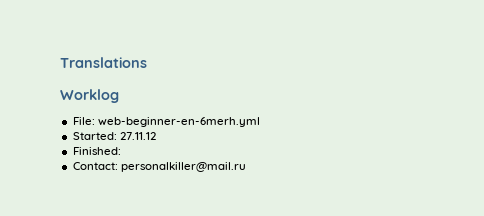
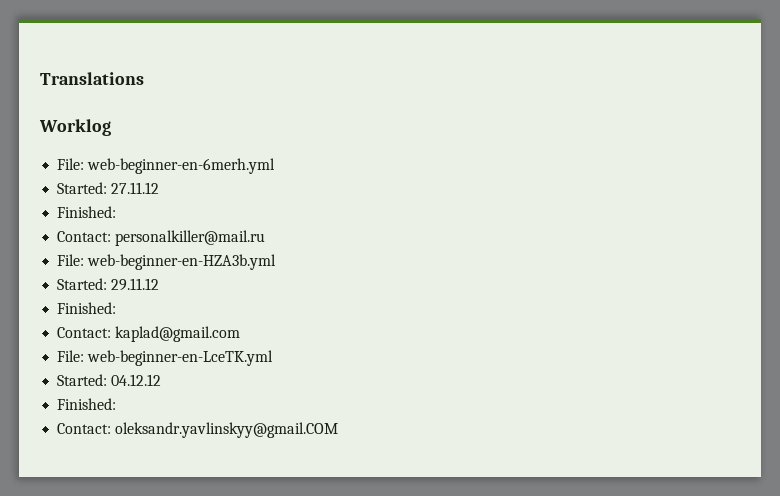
(246, 167) none -> [57,254,277,270] [57,278,160,291] [57,302,117,314] [57,326,241,342] [57,350,274,366] [57,374,162,386] [57,398,117,410] [57,422,339,438] // File: web-beginner-en-HZA3b.yml // Started: 29.11.12 // Finished: // Contact: kaplad@gmail.com // File: web-beginner-en-LceTK.yml // Started: 04.12.12 // Finished: // Contact: oleksandr.yavlinskyy@gmail.COM

